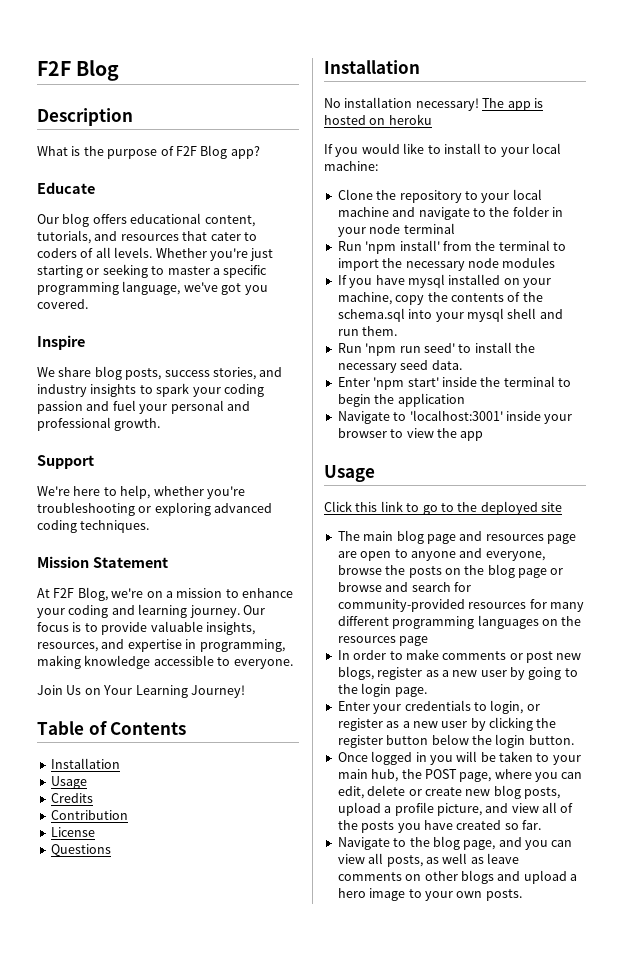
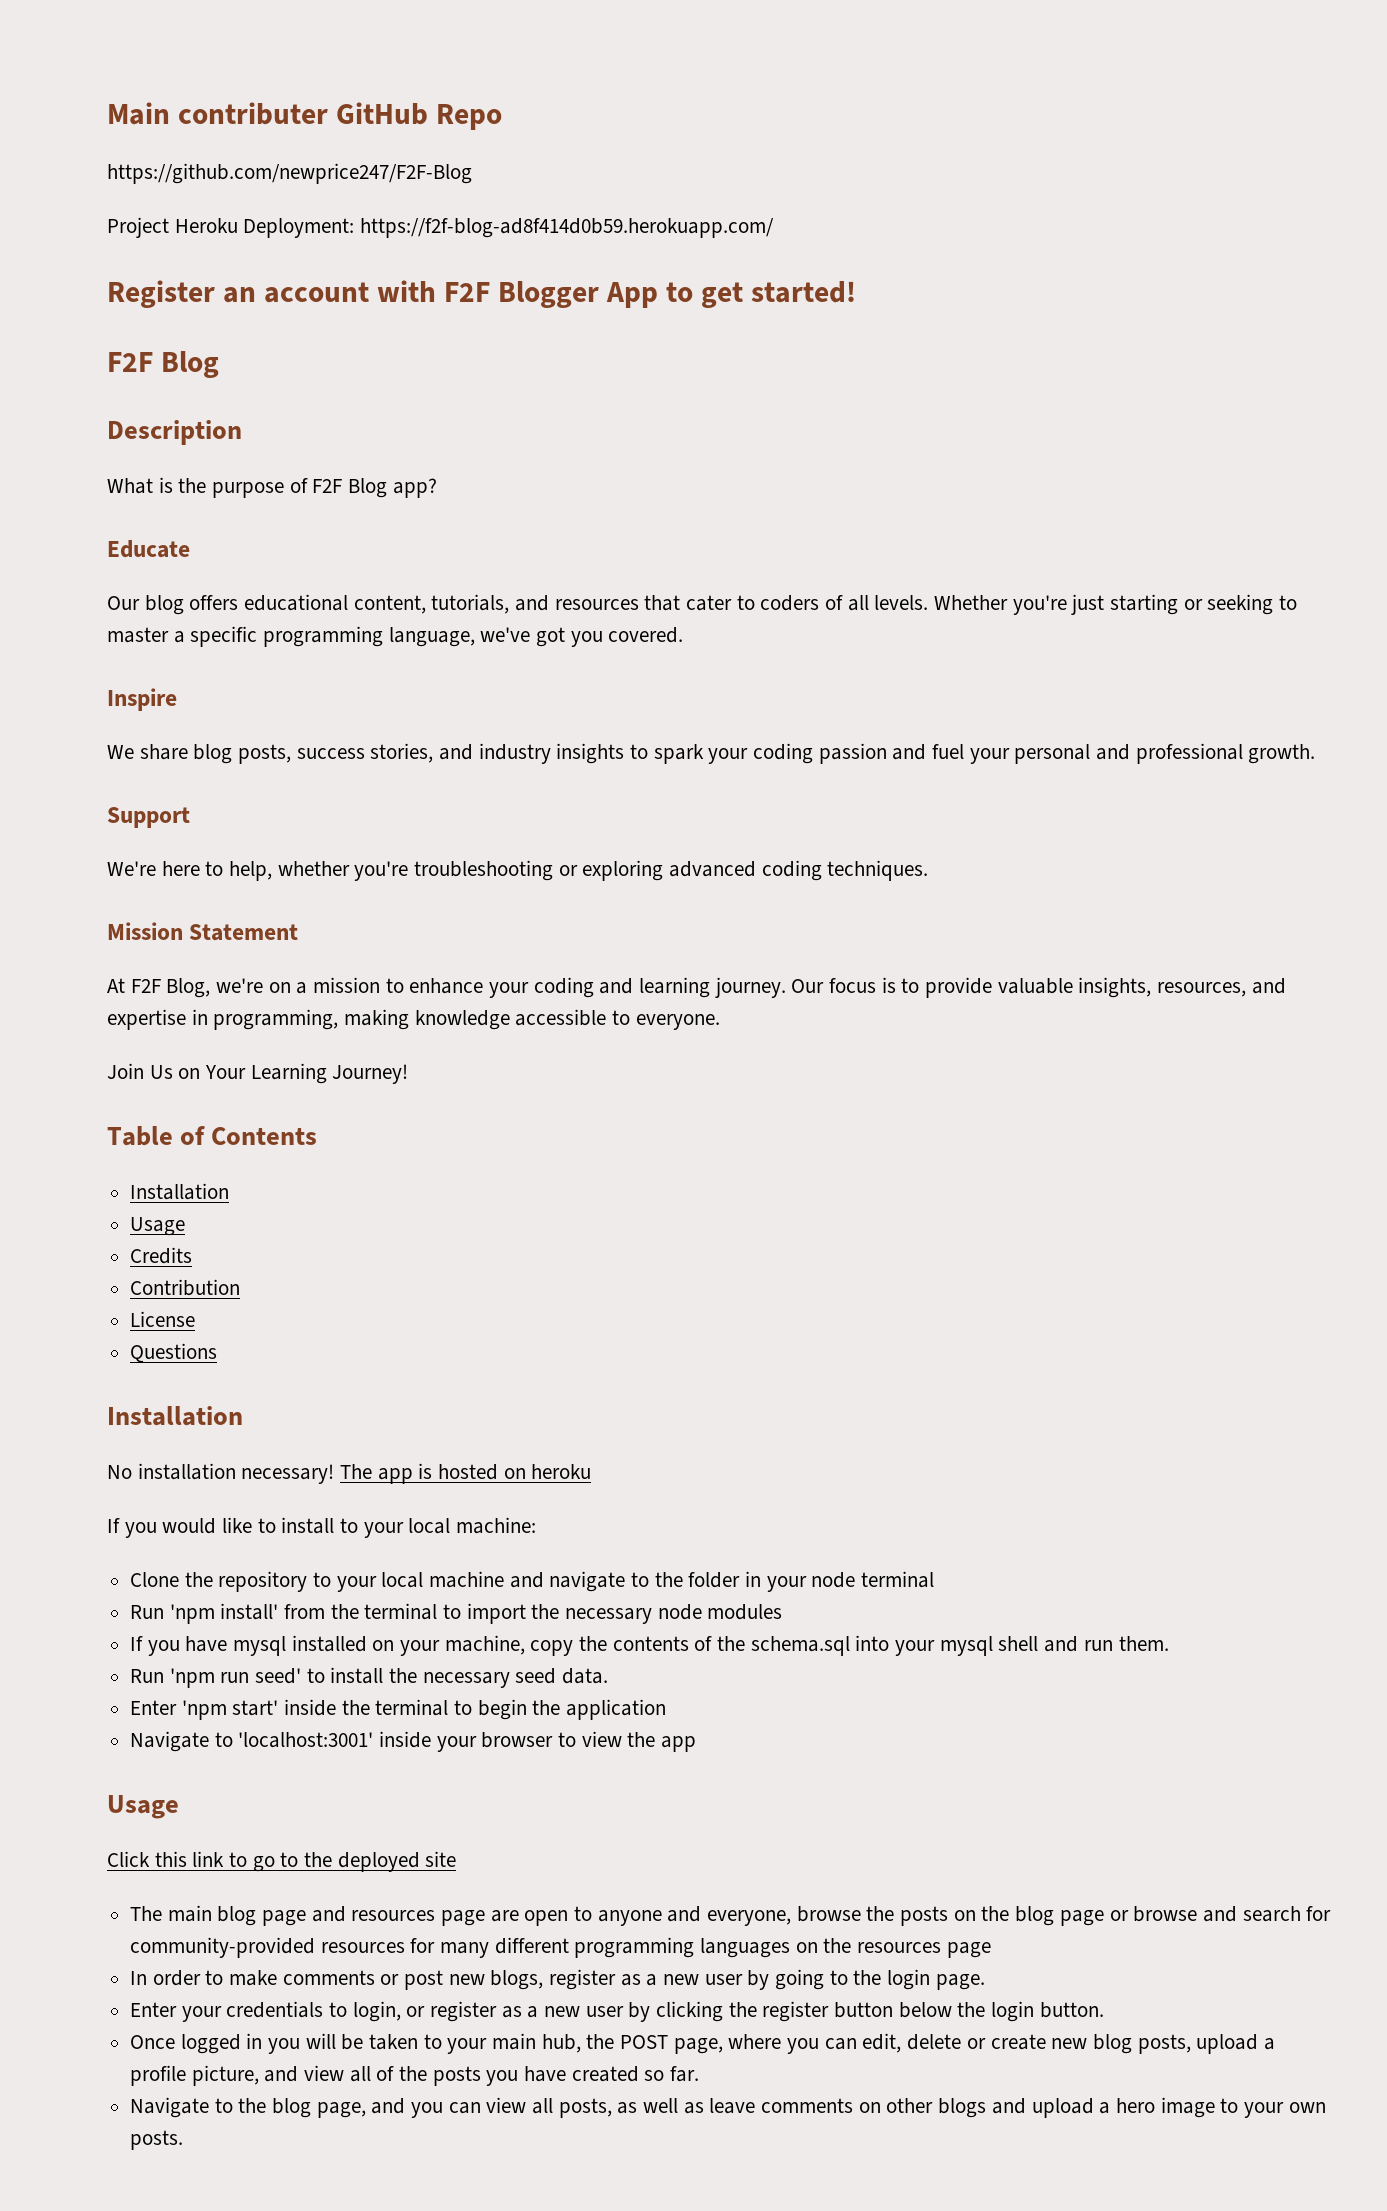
(37, 68) none -> [107,102,502,130] [107,163,472,184] [107,217,775,238] [107,280,856,308] Main contributer GitHub Repo // https://github.com/newprice247/F2F-Blog // Project Heroku Deployment: https://f2f-blog-ad8f414d0b59.herokuapp.com/ // Register an account with F2F Blogger App to get started! //

